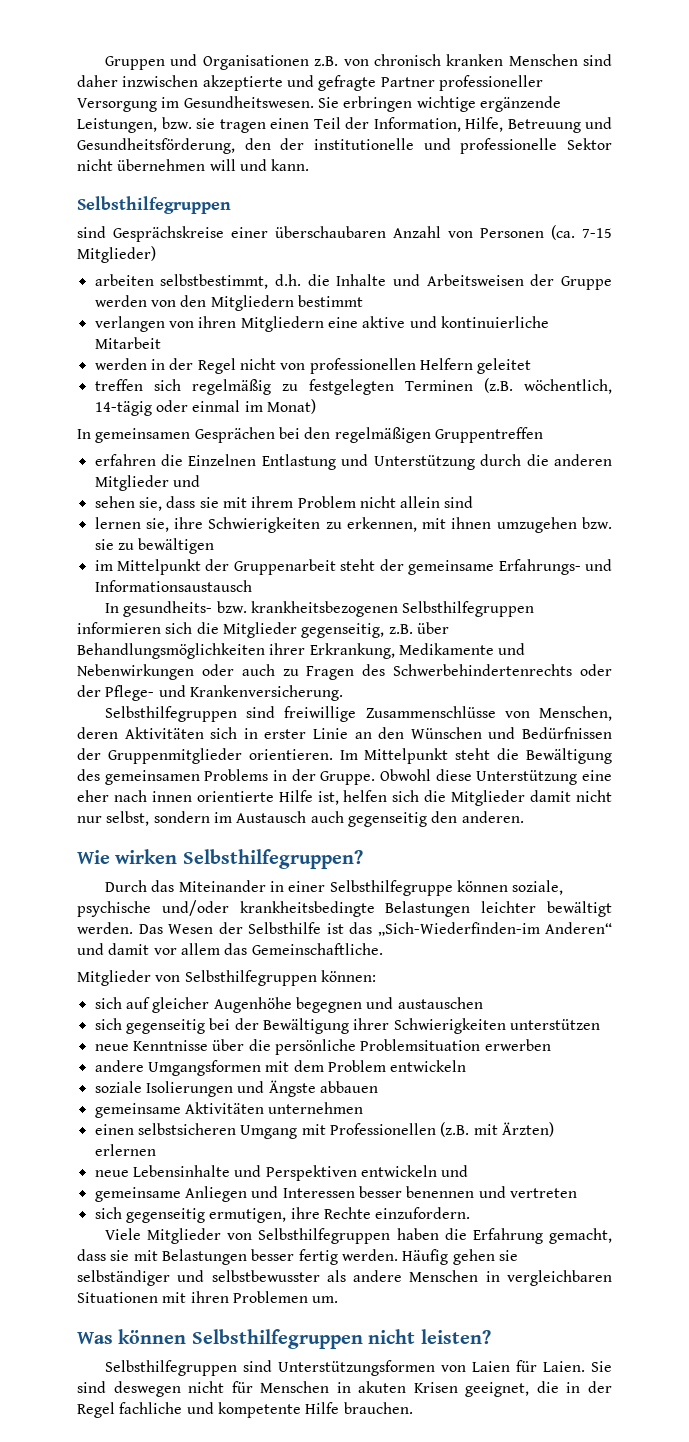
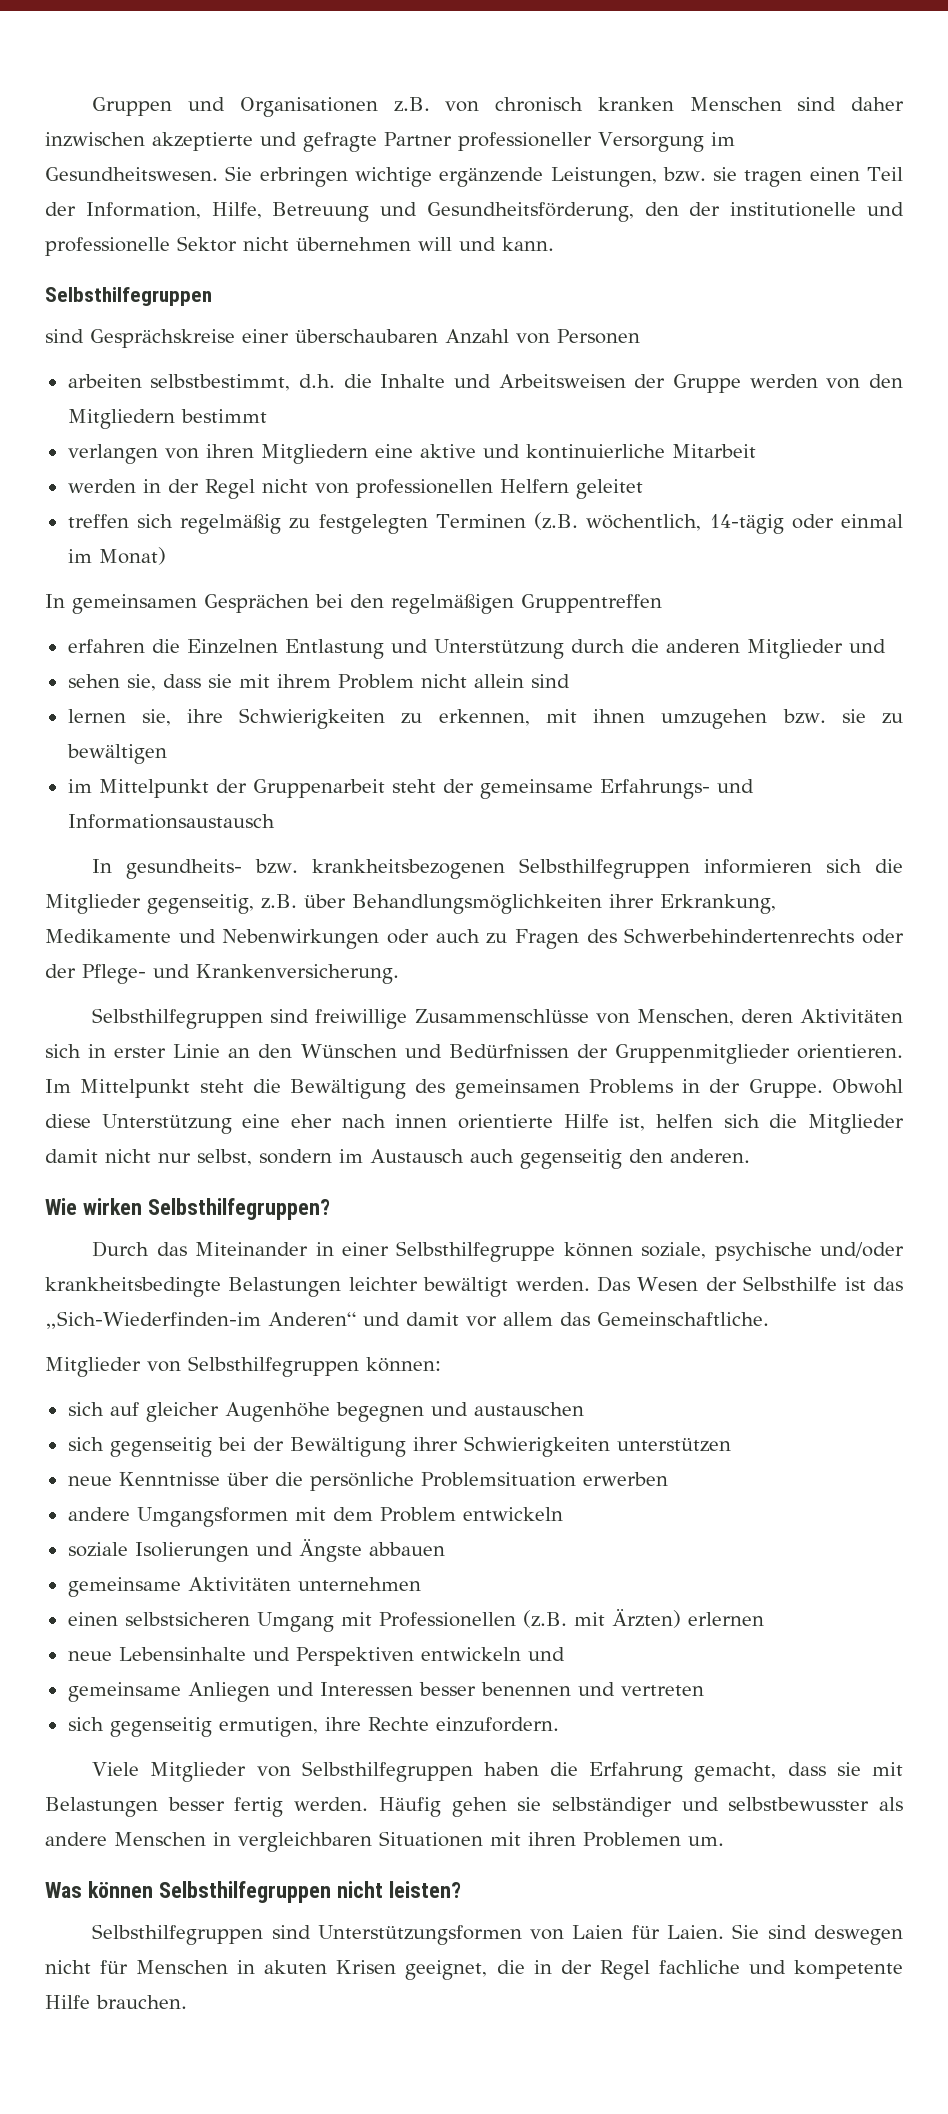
[551,225,612,240] [77,246,156,263] (ca. 7-15 Mitglieder) -> (640, 336) none

